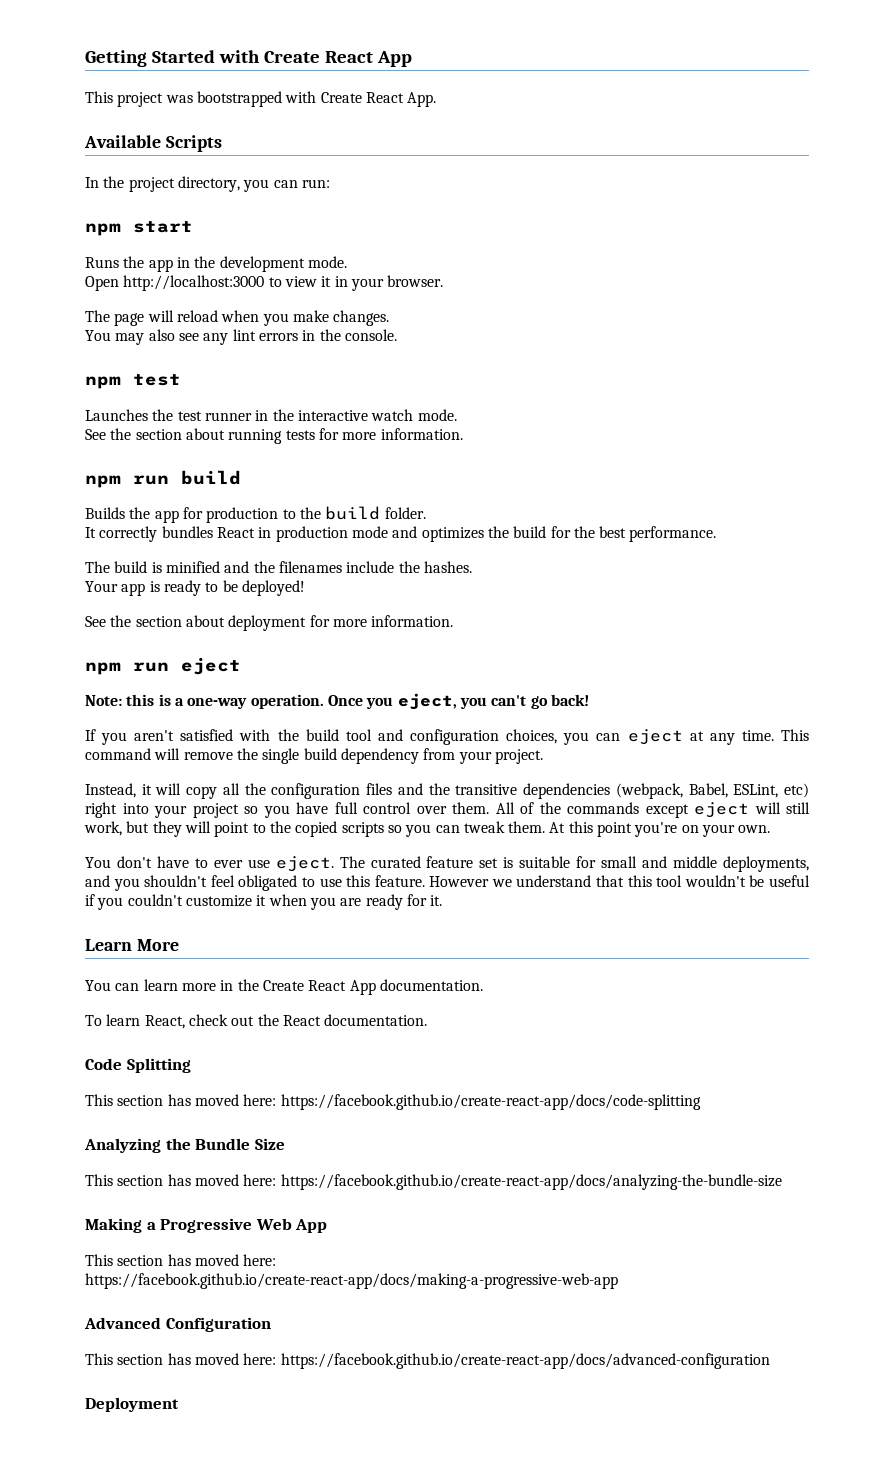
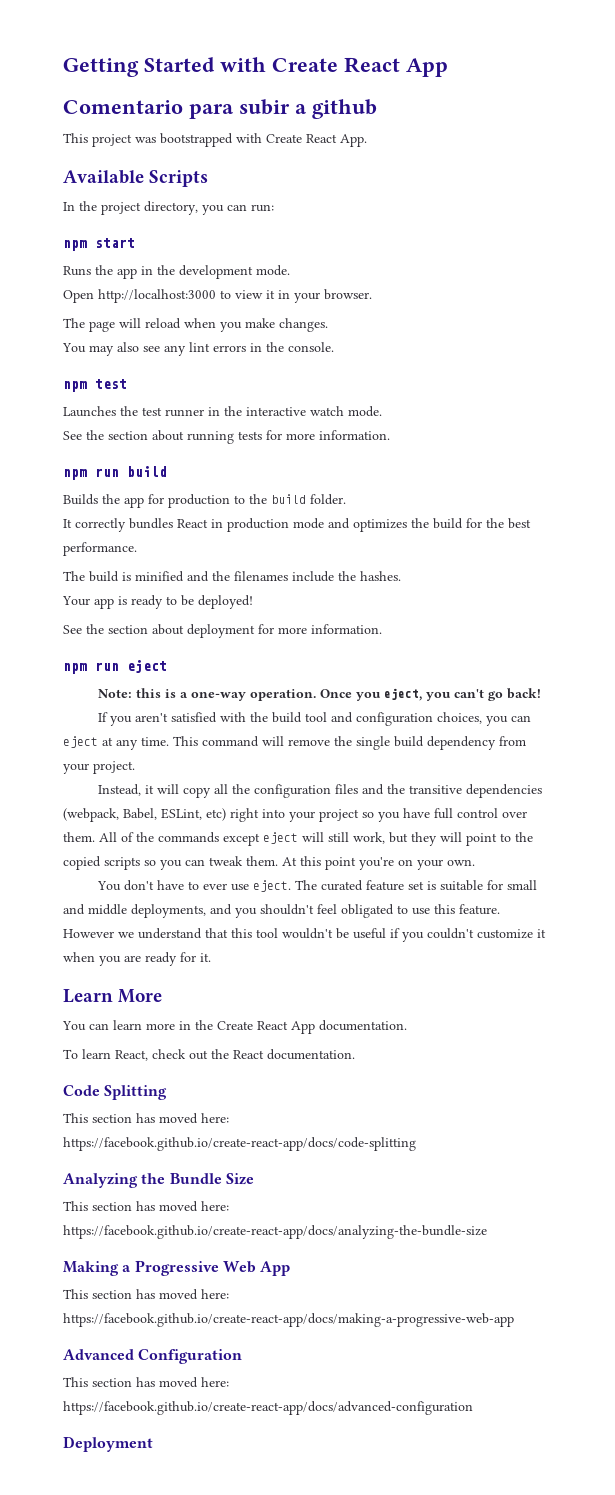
(412, 59) none -> [63,99,377,119] // Comentario para subir a github

